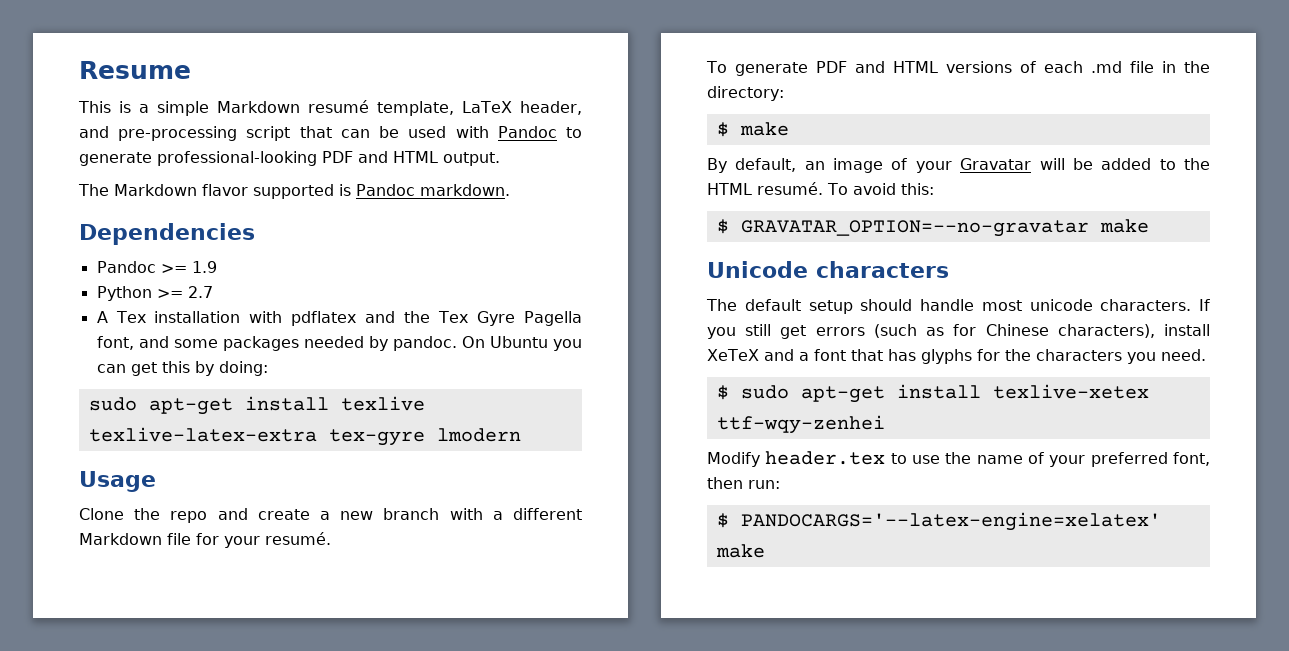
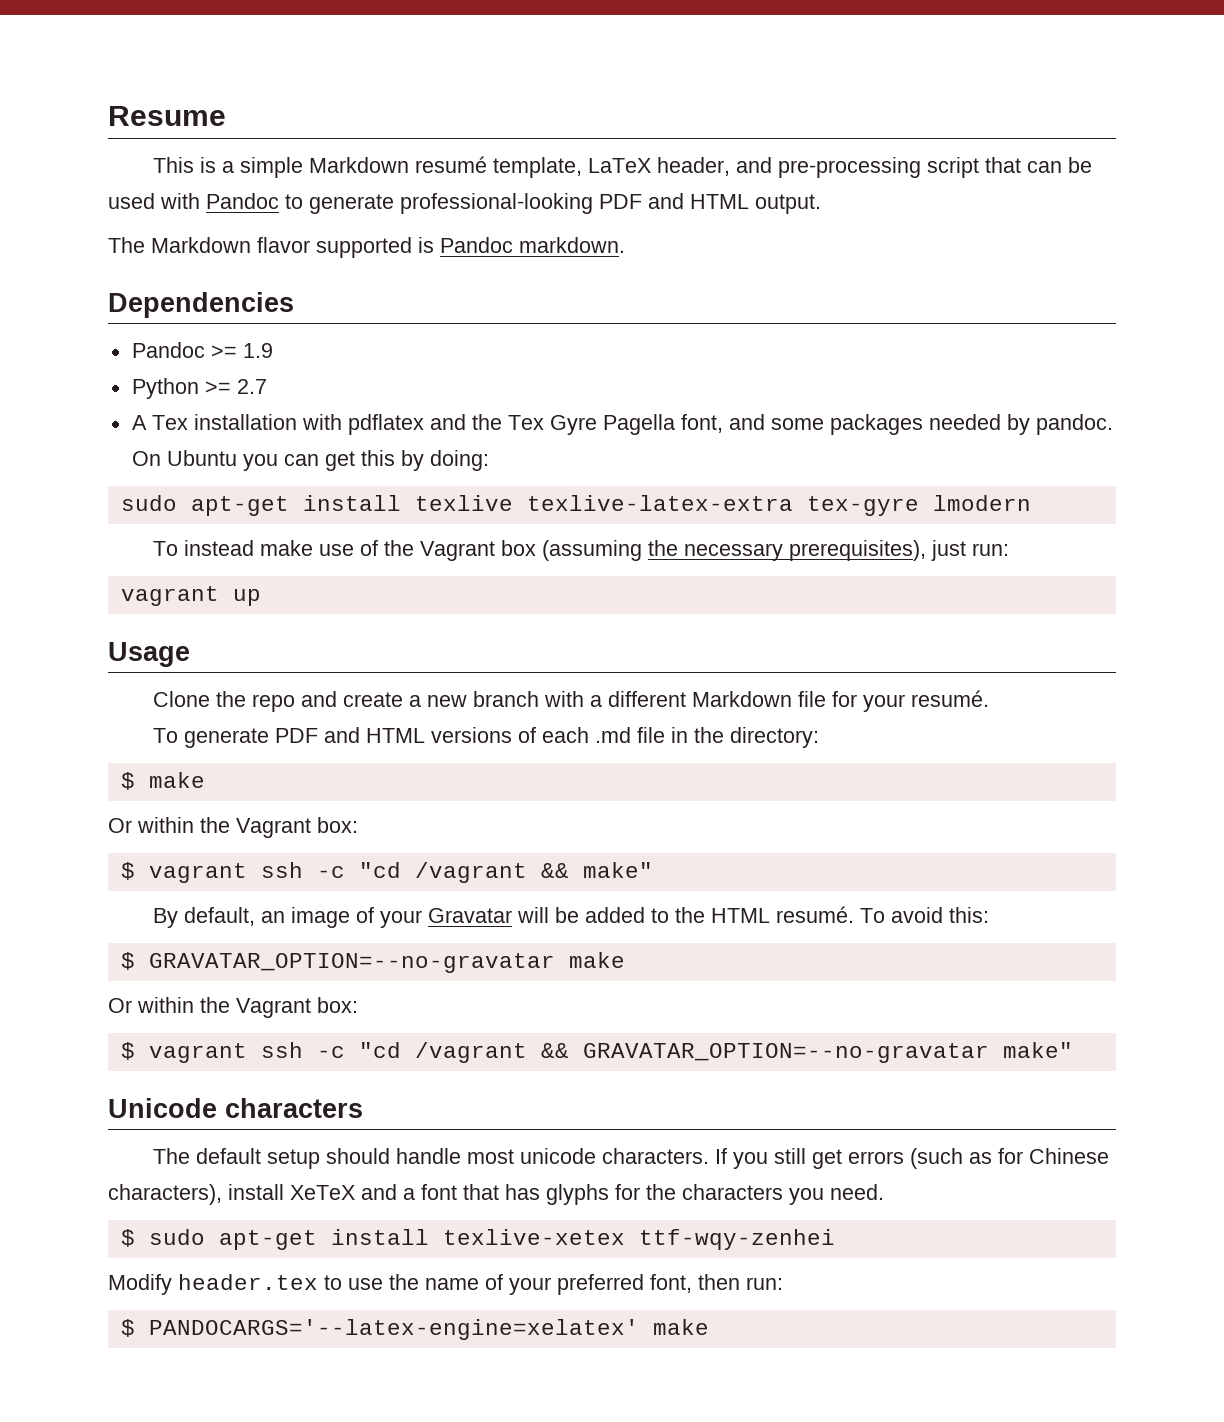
(521, 435) none -> [152,540,1009,561] [120,586,261,606] // To instead make use of the Vagrant box (assuming the necessary prerequisites), just run: // vagrant up
(789, 129) none -> [108,817,358,838] [120,862,653,883] // Or within the Vagrant box: // $ vagrant ssh -c "cd /vagrant && make"
(1149, 226) none -> [108,997,358,1018] [120,1042,1073,1063] // Or within the Vagrant box: // $ vagrant ssh -c "cd /vagrant && GRAVATAR_OPTION=--no-gravatar make"

